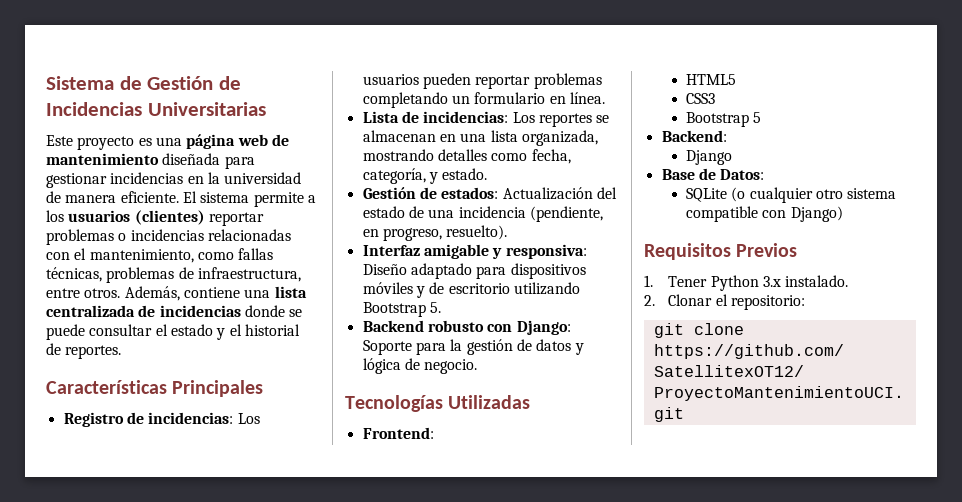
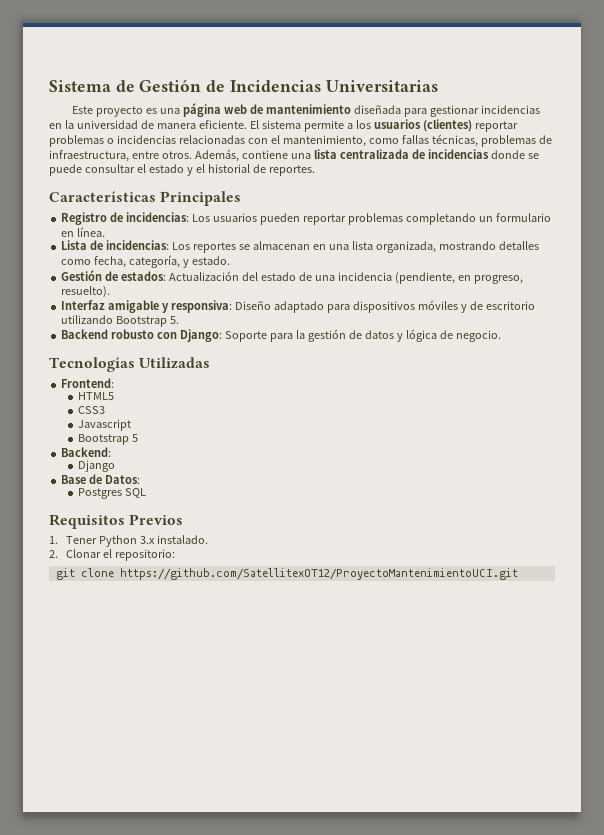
(715, 98) none -> [77,419,131,431] // Javascript
[685,187,897,203] [685,206,843,222] SQLite (o cualquier otro sistema compatible con Django) -> [77,488,146,499] Postgres SQL

